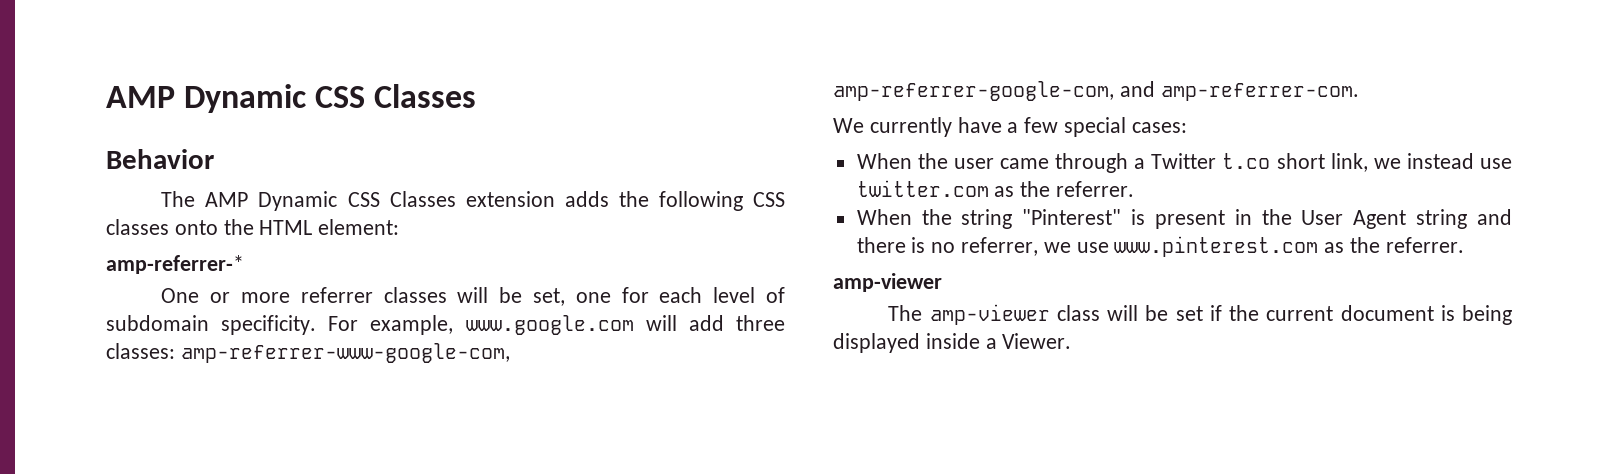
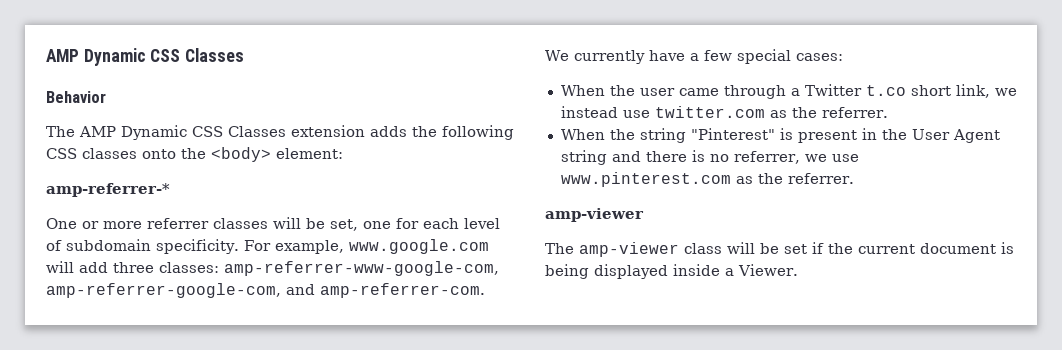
[259,220,313,235] HTML -> [211,147,271,162] <body>

